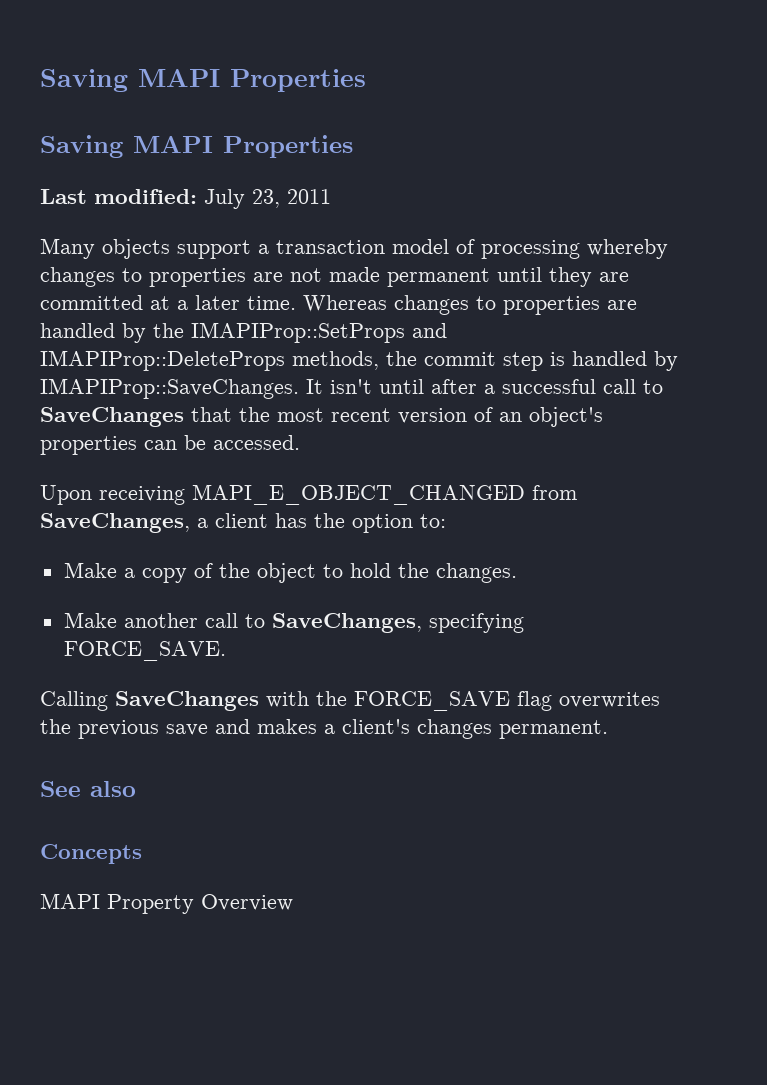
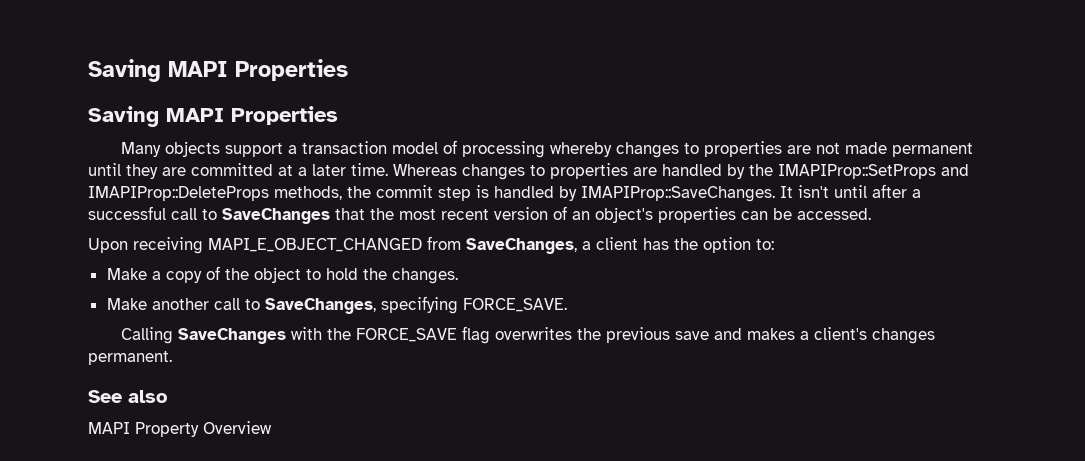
[40,189,331,209] // Last modified: July 23, 2011 -> (338, 115) none
[40,844,142,864] // Concepts -> (167, 396) none

